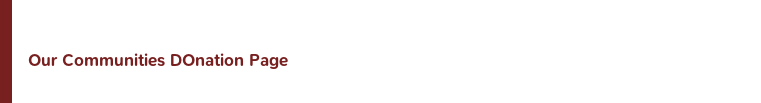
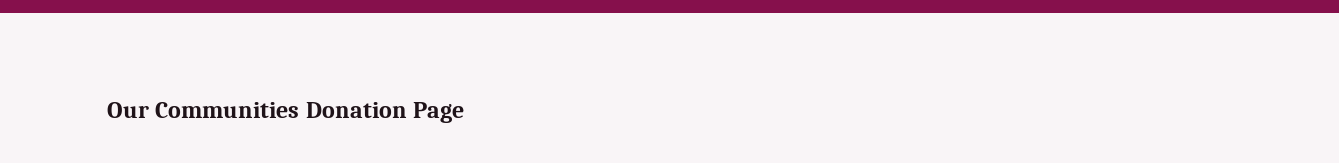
[170,53,244,66] DOnation -> [305,102,407,118] Donation

